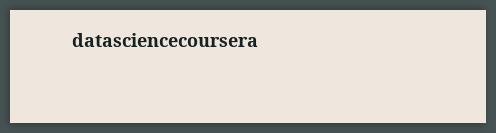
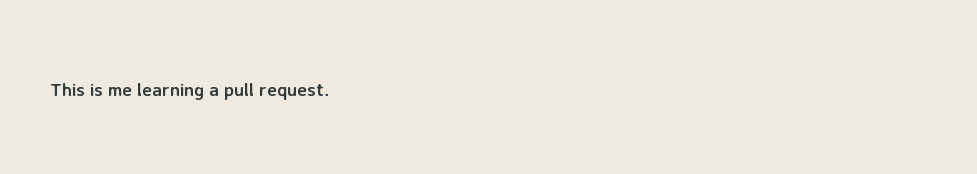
[72,33,258,47] datasciencecoursera -> [50,83,329,100] This is me learning a pull request.

